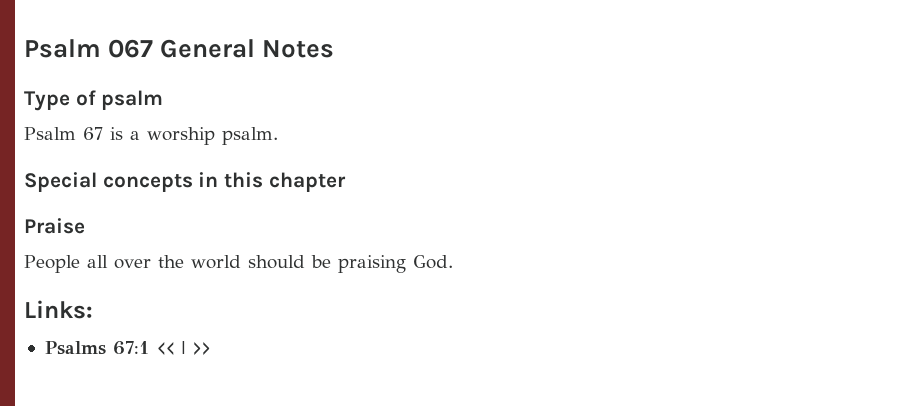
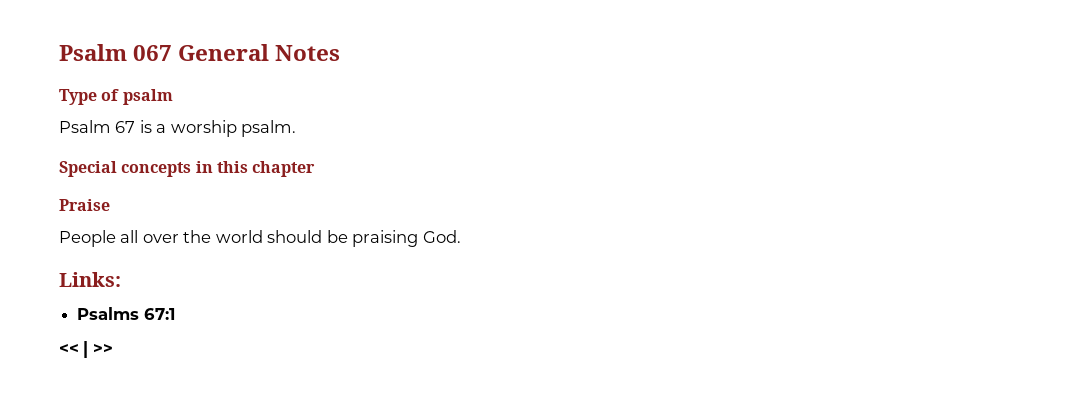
(149, 348) none -> (175, 314) //

